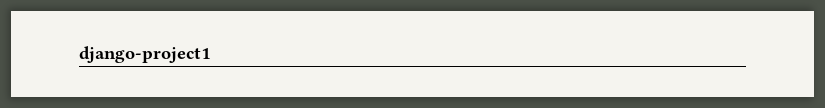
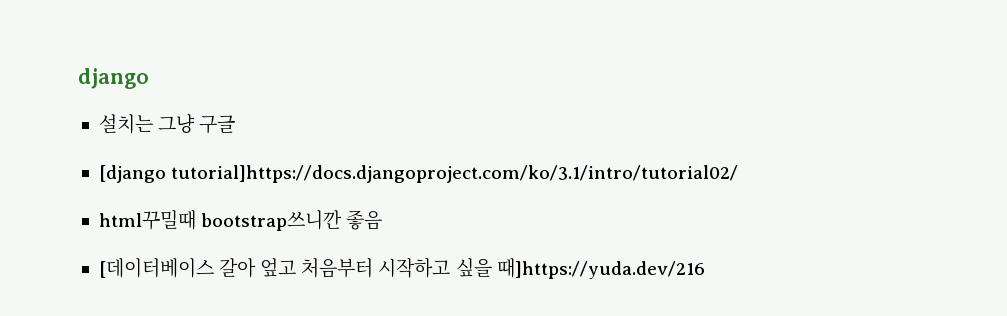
[79,46,211,63] django-project1 -> [78,68,149,89] [98,114,236,134] [98,165,739,183] [98,210,383,231] [98,257,705,279] django // 설치는 그냥 구글 // [django tutorial]https://docs.djangoproject.com/ko/3.1/intro/tutorial02/ // html꾸밀때 bootstrap쓰니깐 좋음 // [데이터베이스 갈아 엎고 처음부터 시작하고 싶을 때]https://yuda.dev/216

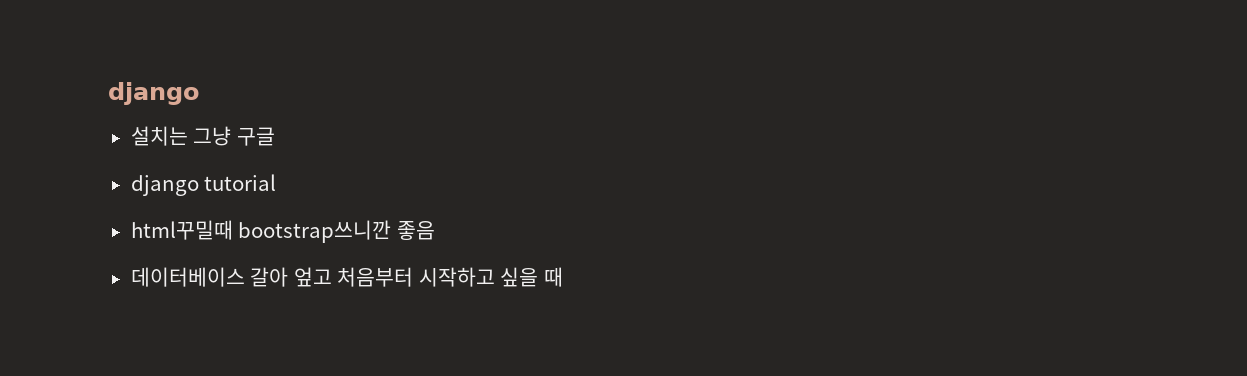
[98,165,739,183] [django tutorial]https://docs.djangoproject.com/ko/3.1/intro/tutorial02/ -> [130,174,277,196] django tutorial
[98,258,214,278] [데이터베이스 -> [130,267,245,287] 데이터베이스
[496,258,705,279] 때]https://yuda.dev/216 -> [543,267,563,287] 때

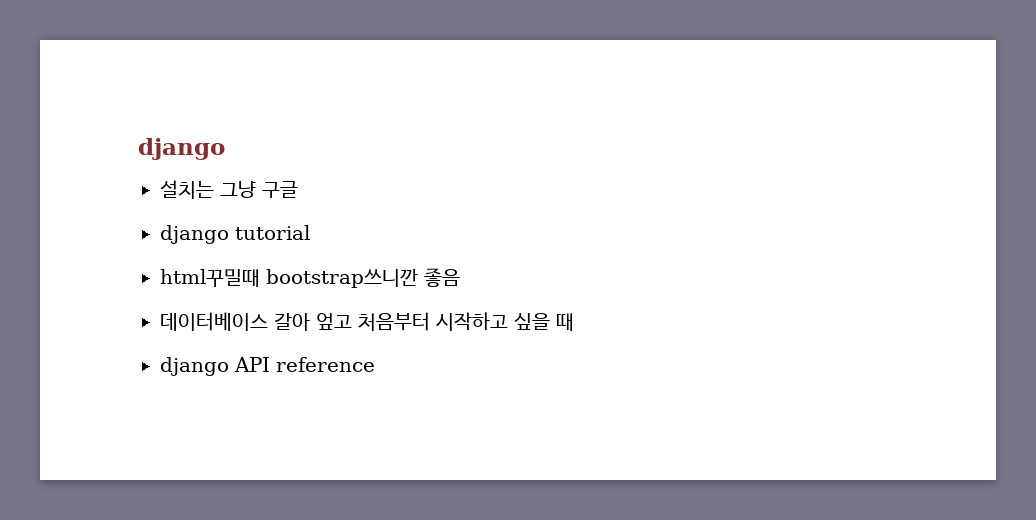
(563, 277) none -> [160,357,375,376] // django API reference

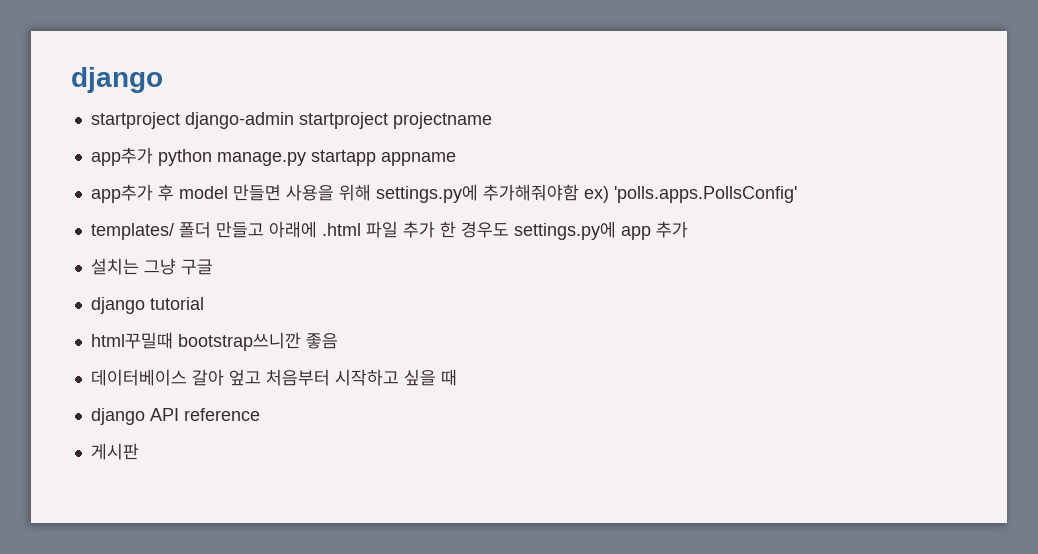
[138,138,225,160] django -> [71,67,163,93] [90,112,492,129] [90,147,456,166] [90,184,797,203] [90,221,688,240] django // startproject django-admin startproject projectname // app추가 python manage.py startapp appname // app추가 후 model 만들면 사용을 위해 settings.py에 추가해줘야함 ex) 'polls.apps.PollsConfig' // templates/ 폴더 만들고 아래에 .html 파일 추가 한 경우도 settings.py에 app 추가
(375, 364) none -> [90,443,139,460] // 게시판

